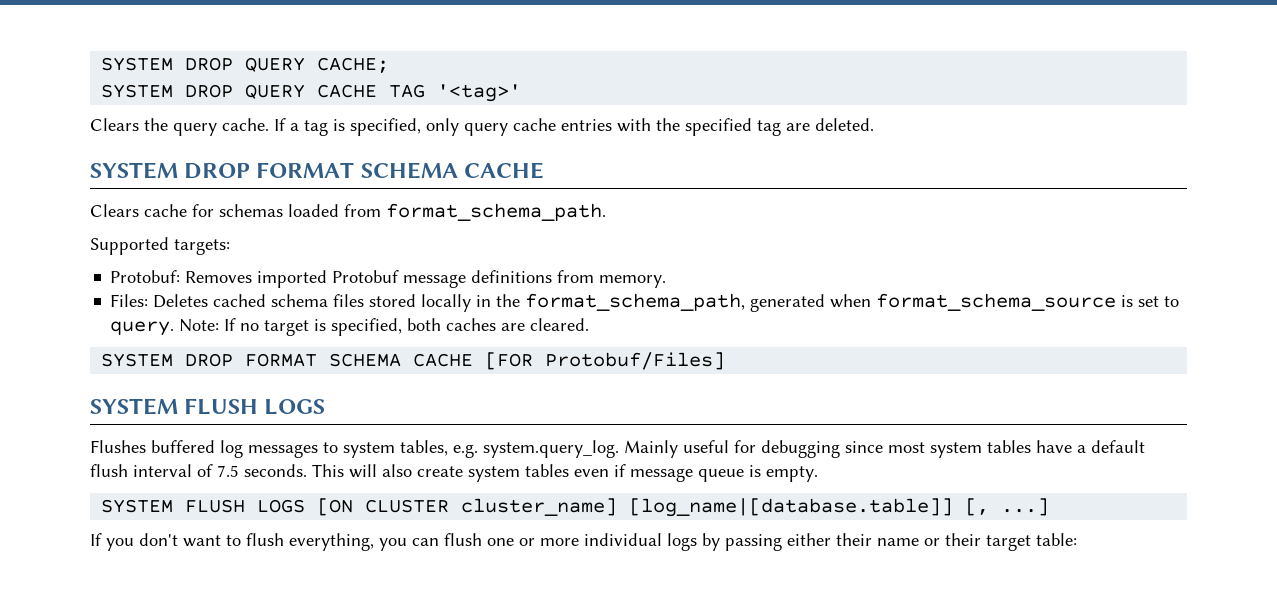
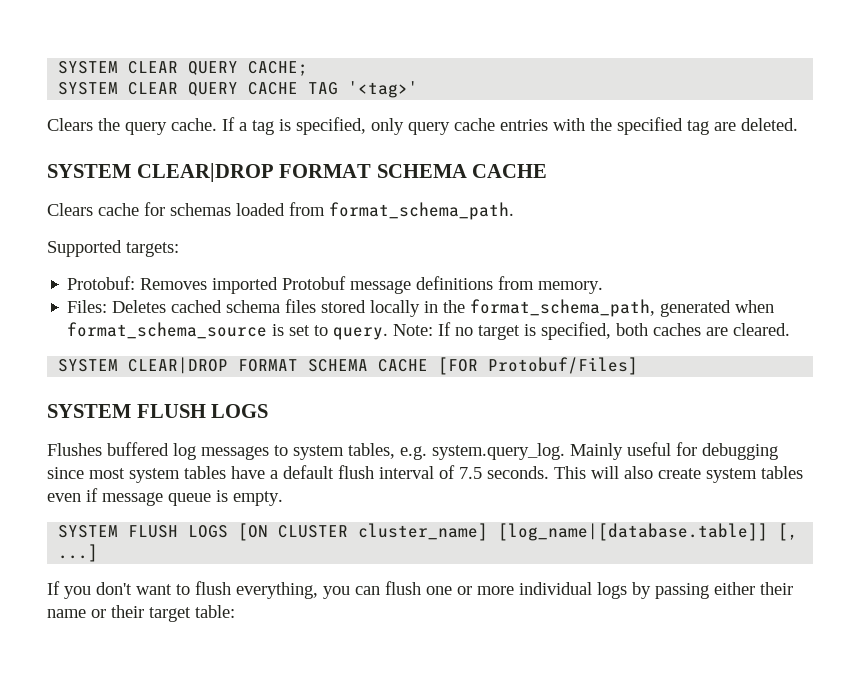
[101,57,234,71] SYSTEM DROP -> [58,61,179,74] SYSTEM CLEAR
[185,84,234,98] DROP -> [128,82,179,95] CLEAR
[184,163,251,179] DROP -> [136,163,274,182] CLEAR|DROP
[185,353,234,367] DROP -> [128,357,229,374] CLEAR|DROP

